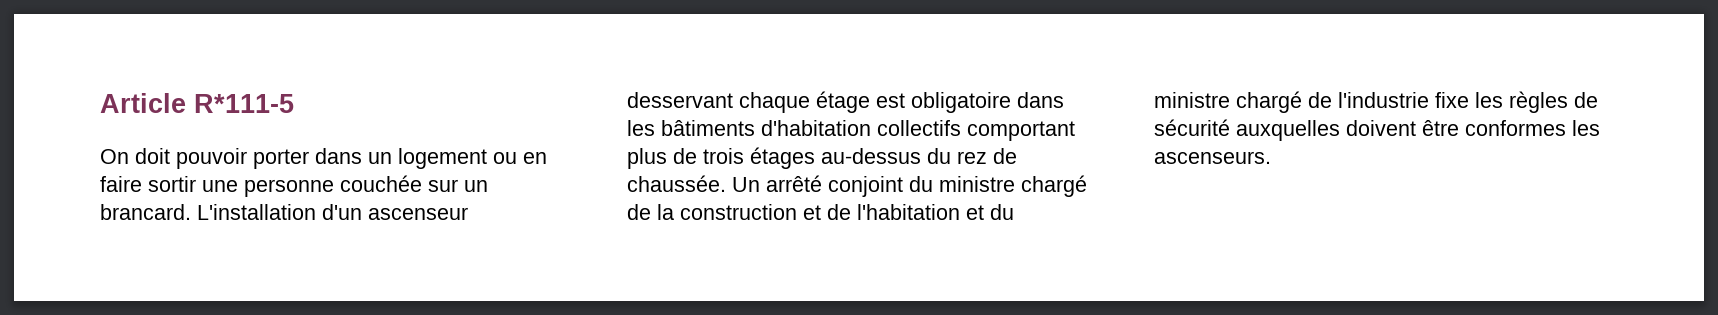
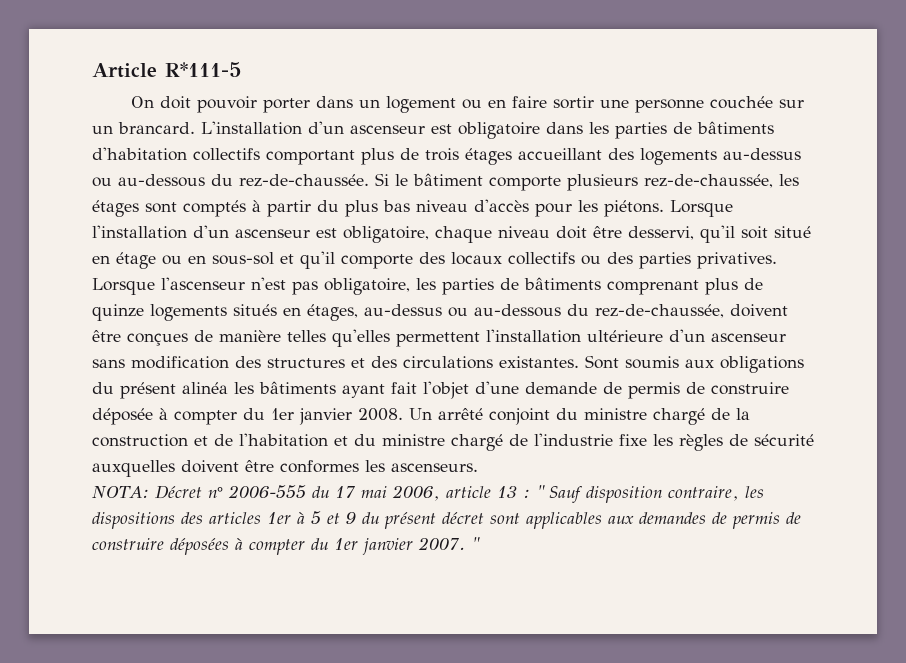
[627,91,870,113] desservant chaque étage -> (425, 129) none
(655, 128) none -> [615,122,692,139] parties de
[821,148,1017,164] [627,175,726,192] au-dessus du rez de chaussée. -> [518,148,801,165] [92,173,799,191] [92,199,733,217] [92,225,811,243] [92,251,777,269] [92,277,763,295] [92,304,788,321] [92,329,786,347] [92,355,804,373] [92,381,789,399] [92,408,403,425] accueillant des logements au-dessus ou au-dessous du rez-de-chaussée. Si le bâtiment comporte plusieurs rez-de-chaussée, les étages sont comptés à partir du plus bas niveau d'accès pour les piétons. Lorsque l'installation d'un ascenseur est obligatoire, chaque niveau doit être desservi, qu'il soit situé en étage ou en sous-sol et qu'il comporte des locaux collectifs ou des parties privatives. Lorsque l'ascenseur n'est pas obligatoire, les parties de bâtiments comprenant plus de quinze logements situés en étages, au-dessus ou au-dessous du rez-de-chaussée, doivent être conçues de manière telles qu'elles permettent l'installation ultérieure d'un ascenseur sans modification des structures et des circulations existantes. Sont soumis aux obligations du présent alinéa les bâtiments ayant fait l'objet d'une demande de permis de construire déposée à compter du 1er janvier 2008.
(1271, 157) none -> [92,485,764,503] [92,511,801,529] [92,537,480,555] // NOTA: Décret n° 2006-555 du 17 mai 2006, article 13 : " Sauf disposition contraire, les dispositions des articles 1er à 5 et 9 du présent décret sont applicables aux demandes de permis de construire déposées à compter du 1er janvier 2007. "

